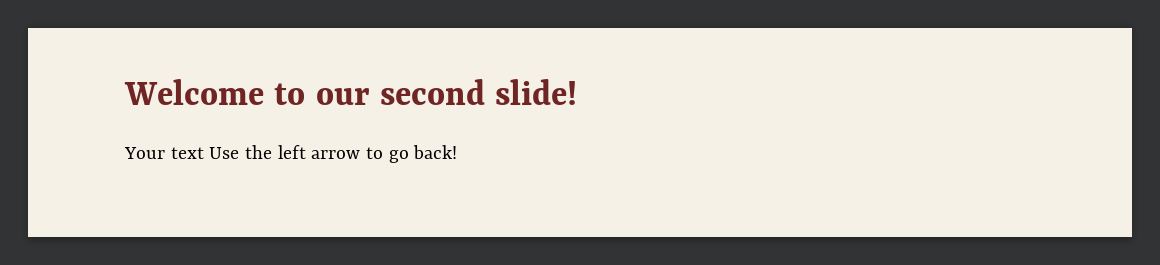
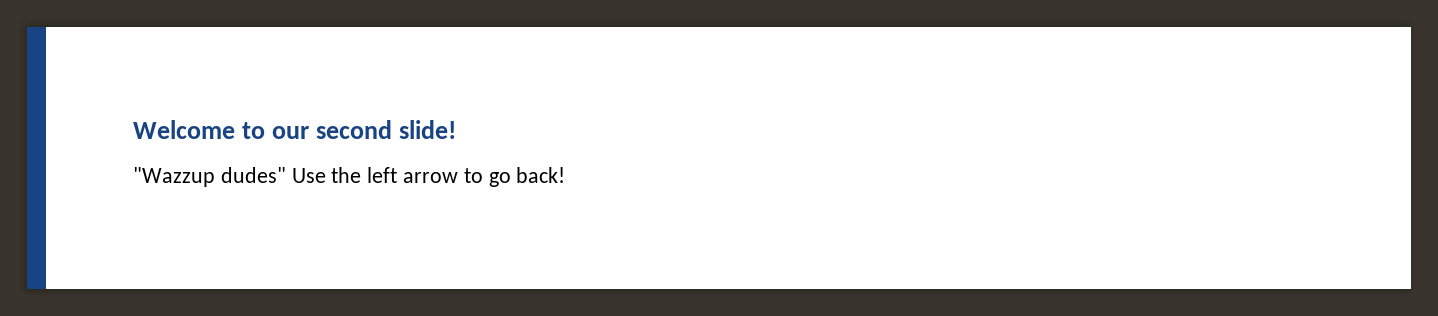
[124,147,204,159] Your text -> [133,167,286,187] "Wazzup dudes"

